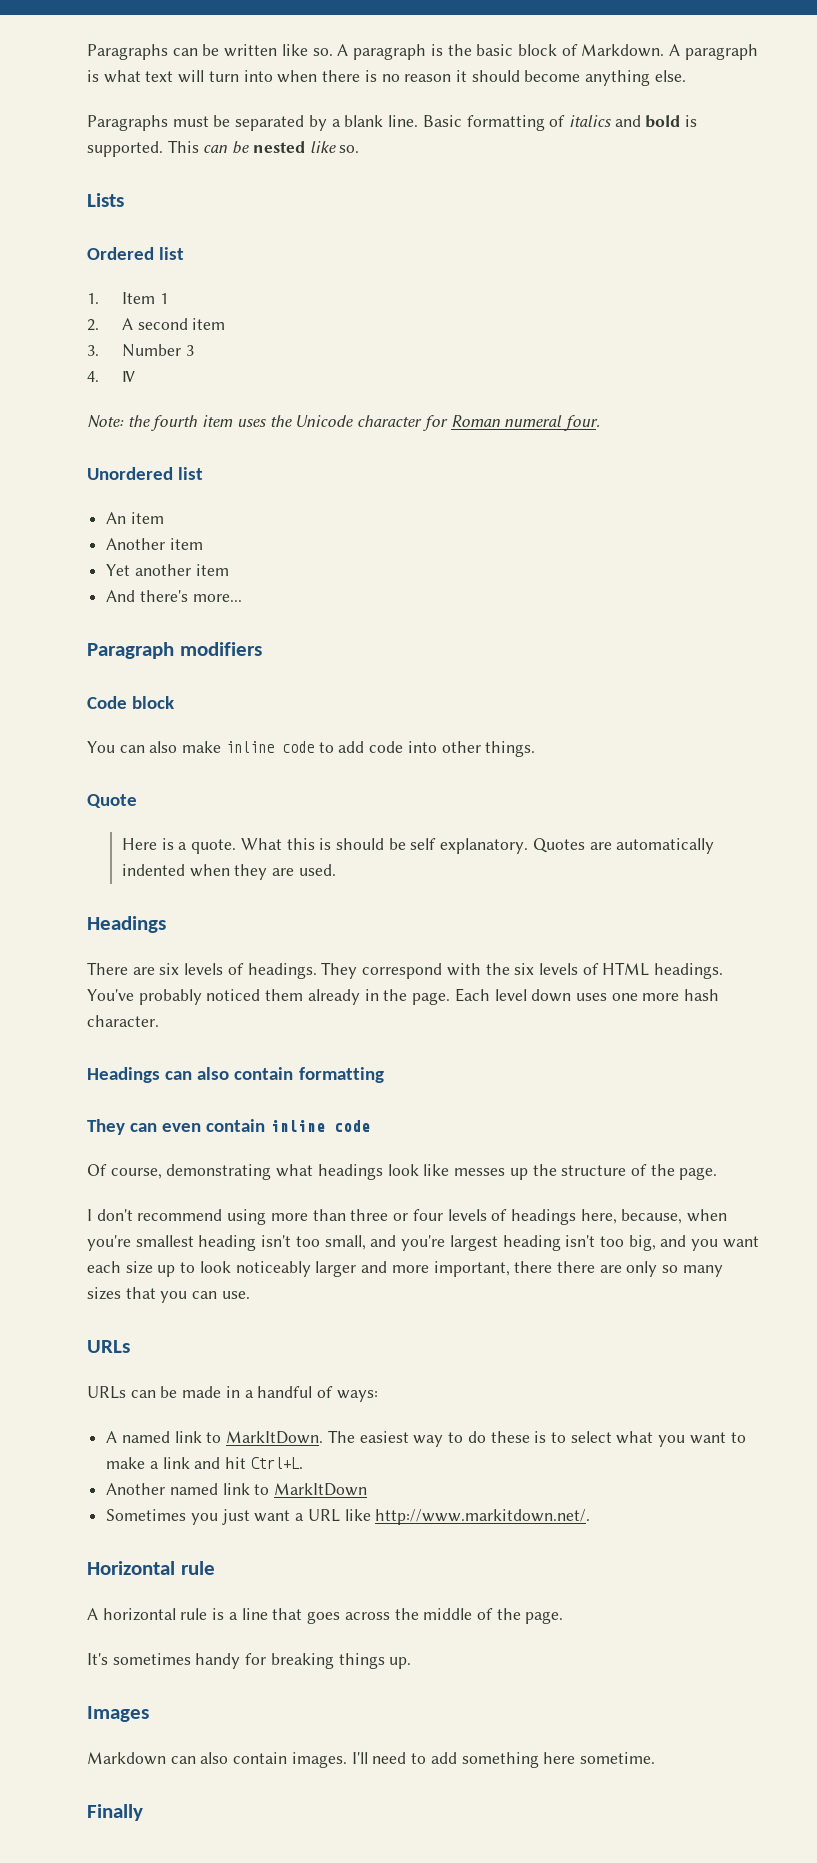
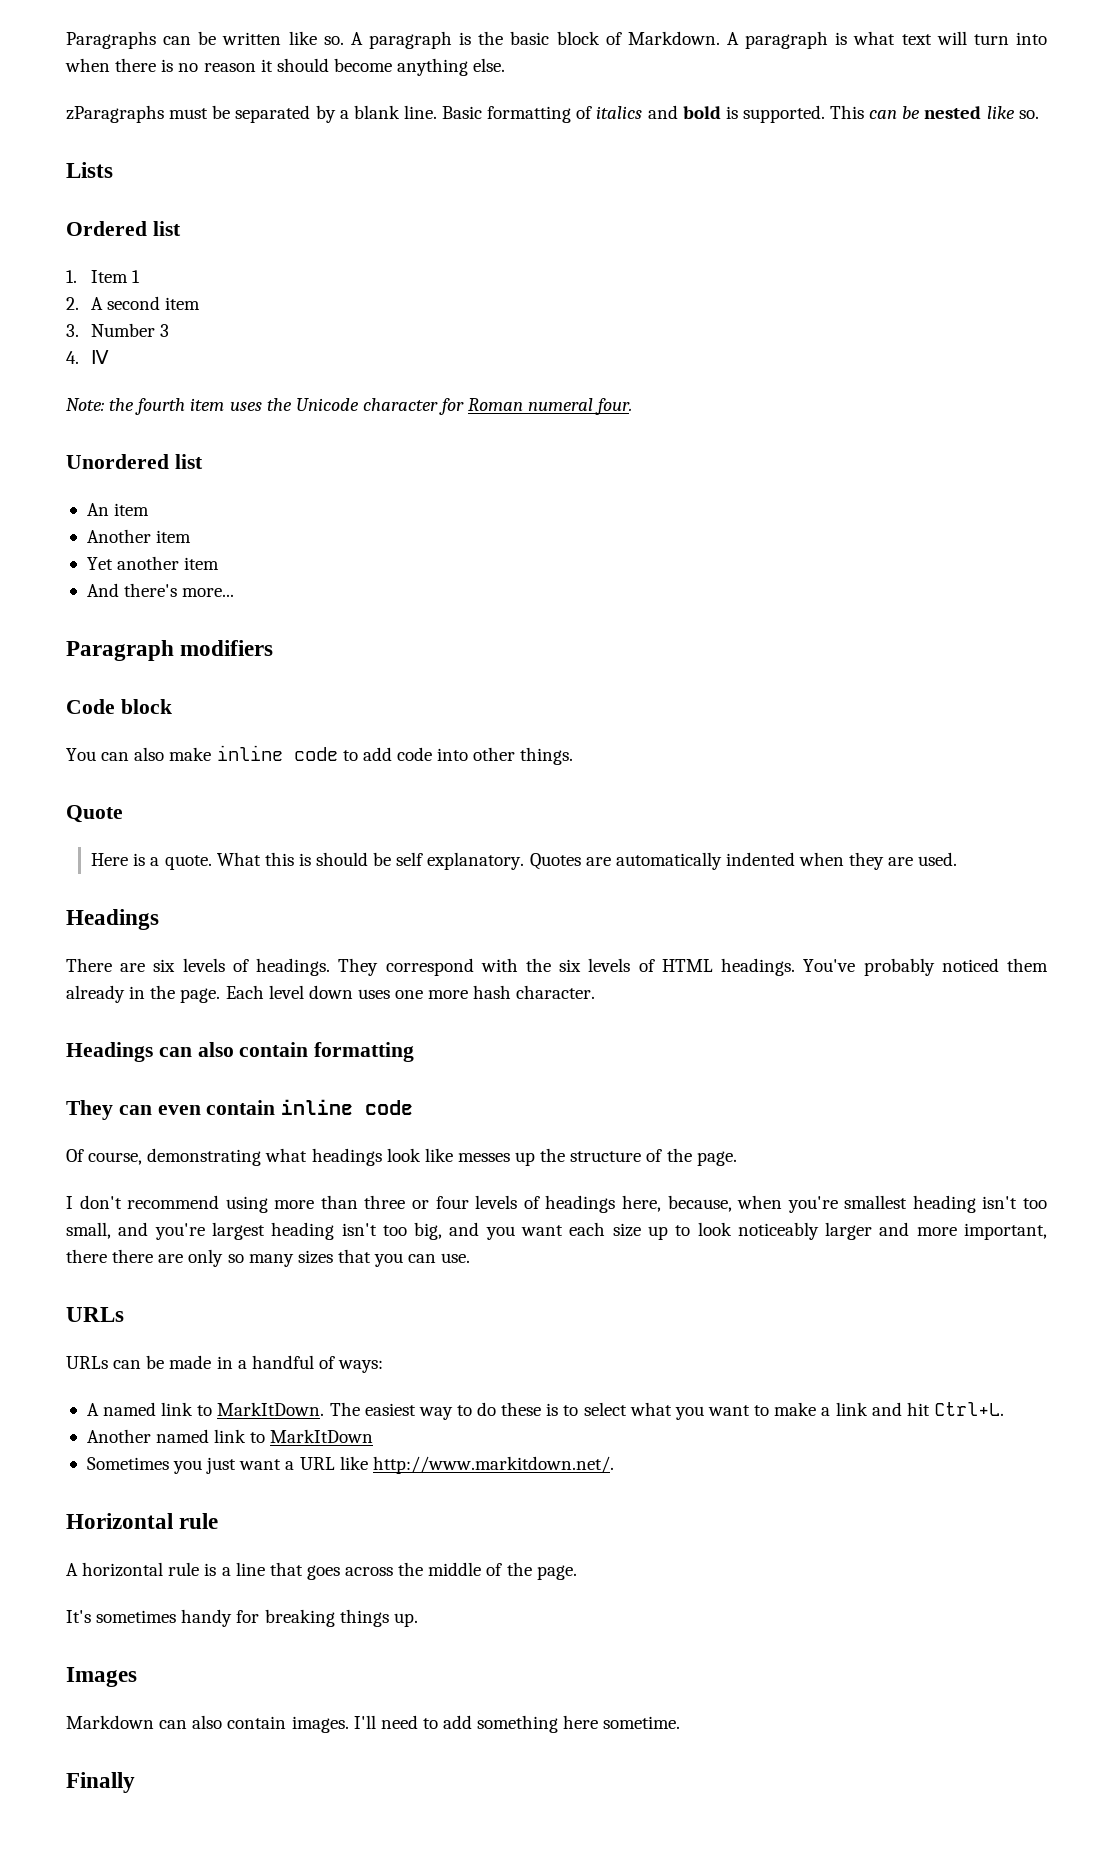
[87,115,168,131] Paragraphs -> [66,105,164,123] zParagraphs

